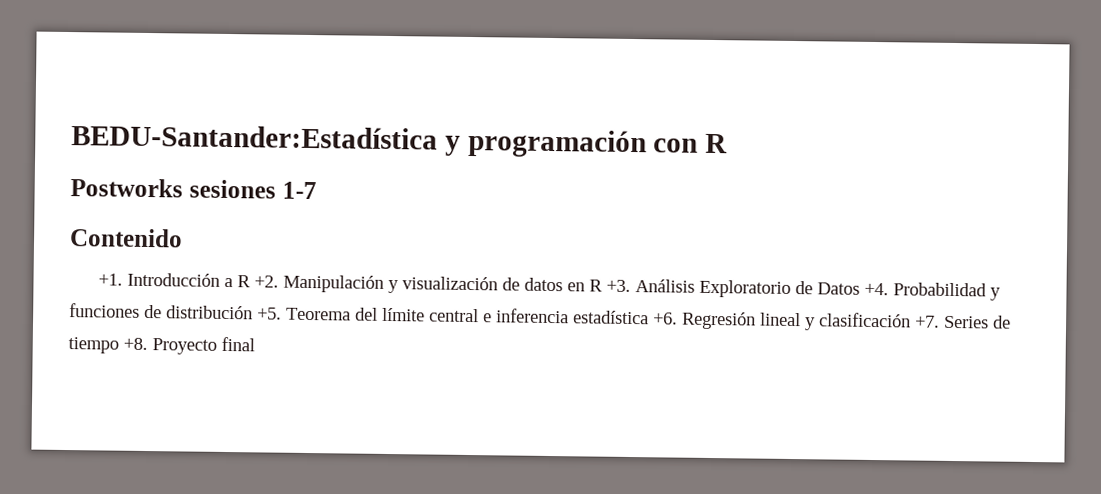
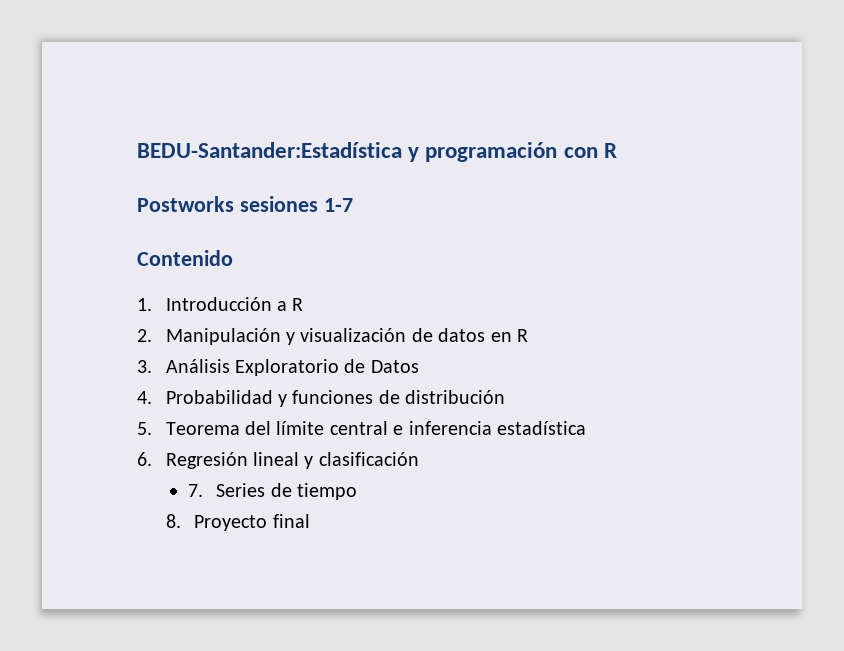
[97,273,123,286] +1. -> [137,298,152,311] 1.
[253,275,279,288] +2. -> [137,329,152,342] // 2.
[605,279,631,292] +3. -> [137,360,152,373] // 3.
[863,282,889,296] +4. -> [137,391,152,404] // 4.
[257,307,282,320] +5. -> [137,422,152,435] // 5.
[653,312,678,325] +6. -> [137,452,152,466] // 6.
[915,315,940,328] +7. -> [187,484,203,497] // 7.
[123,337,148,351] +8. -> [165,514,181,528] // 8.

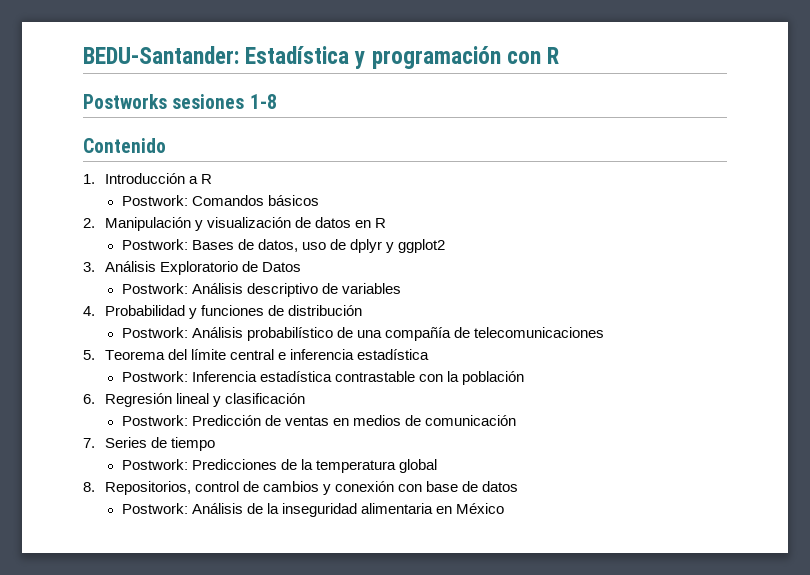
[137,142,402,158] BEDU-Santander:Estadística -> [83,46,350,64] BEDU-Santander: Estadística
[323,198,353,212] 1-7 -> [249,94,277,109] 1-8
(304, 304) none -> [121,195,319,206] // Postwork: Comandos básicos
(529, 335) none -> [121,239,445,253] // Postwork: Bases de datos, uso de dplyr y ggplot2
(419, 366) none -> [121,283,401,297] // Postwork: Análisis descriptivo de variables
(506, 397) none -> [121,327,604,341] // Postwork: Análisis probabilístico de una compañía de telecomunicaciones
(587, 428) none -> [121,371,524,385] // Postwork: Inferencia estadística contrastable con la población
[187,483,358,500] [165,514,310,531] 7. Series de tiempo // 8. Proyecto final -> [121,415,516,426] [83,437,216,451] [121,459,437,473] [83,481,519,495] [121,503,504,517] Postwork: Predicción de ventas en medios de comunicación // 7. Series de tiempo // Postwork: Predicciones de la temperatura global // 8. Repositorios, control de cambios y conexión con base de datos // Postwork: Análisis de la inseguridad alimentaria en México

